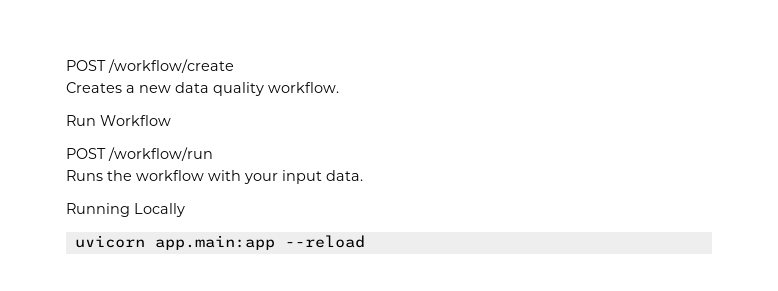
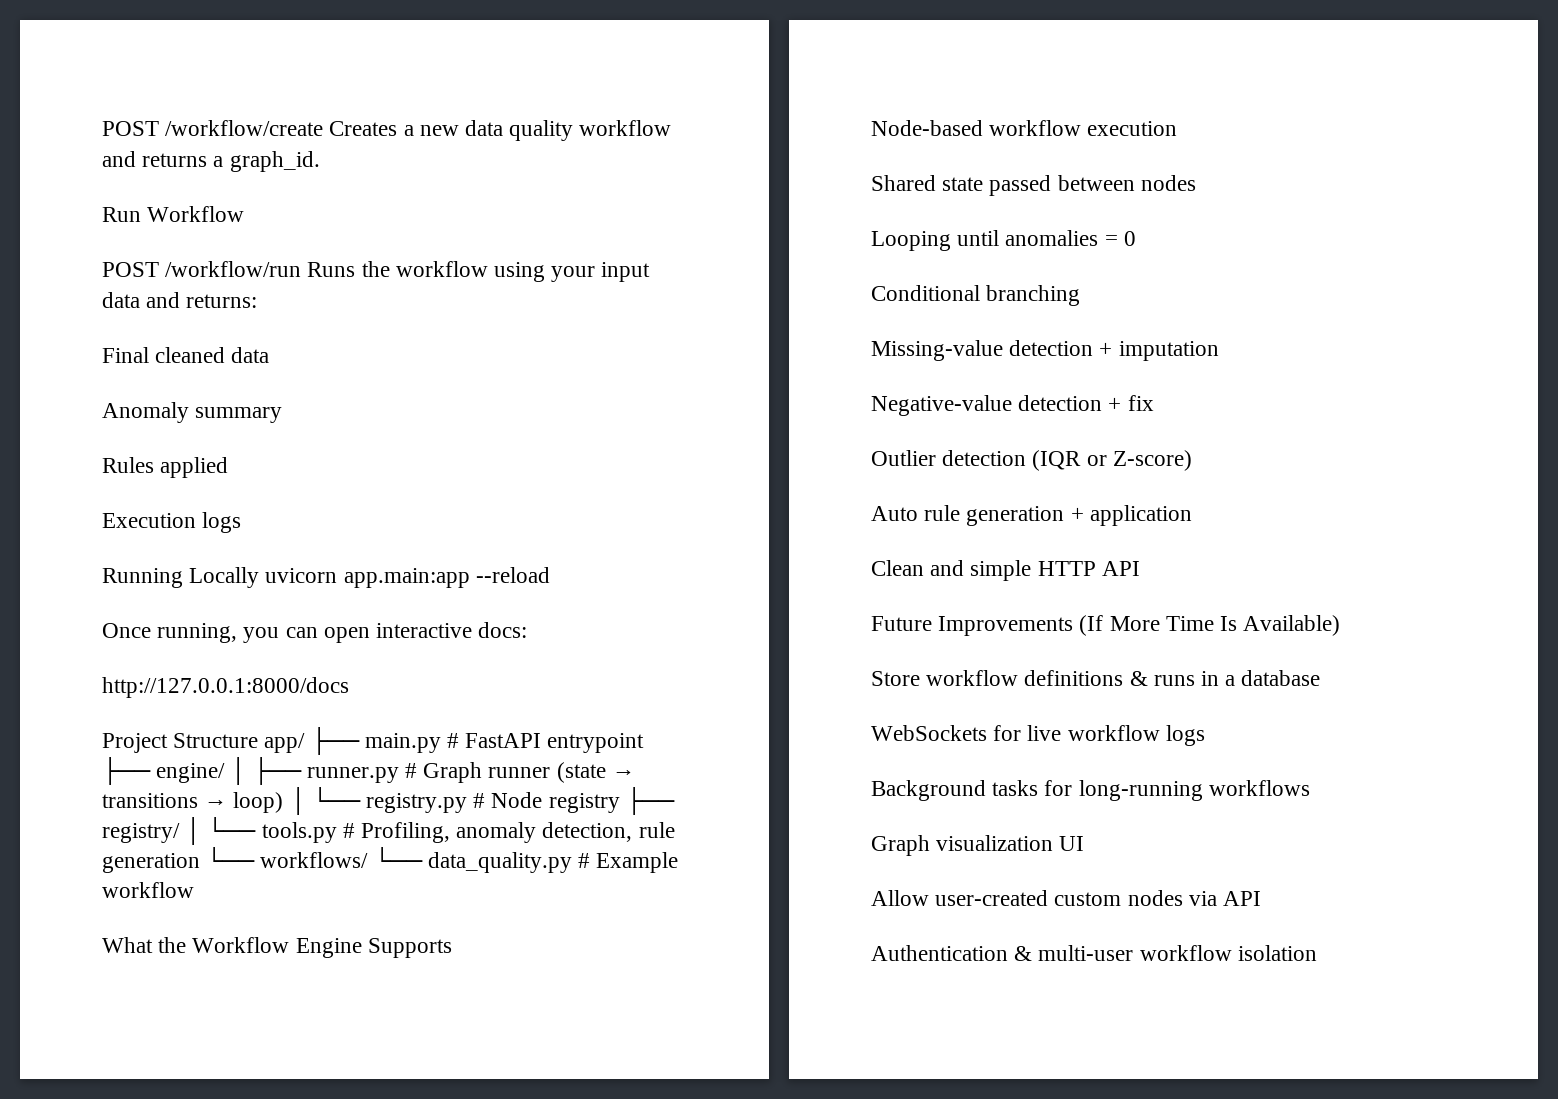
(234, 66) // -> (324, 128) none
[268,82,339,93] workflow. -> [579,120,672,136] [102,151,320,172] workflow and returns a graph_id.
(213, 154) // -> (302, 269) none
[208,170,241,181] with -> [494,262,546,282] using
[326,170,363,181] data. -> [102,292,258,308] [102,347,270,363] [102,402,283,423] [102,457,229,478] [102,512,242,533] data and returns: // Final cleaned data // Anomaly summary // Rules applied // Execution logs
(185, 210) // -> (260, 577) none
(365, 241) none -> [102,622,528,643] [102,677,349,698] [102,727,645,755] [102,757,635,785] [102,787,675,815] [102,817,675,845] [102,847,679,873] [102,882,194,898] [102,937,452,958] [871,120,1178,136] [871,175,1196,196] [871,230,1136,251] [871,285,1081,306] [871,340,1219,361] [871,395,1154,416] [871,450,1192,471] [871,505,1192,526] [871,560,1140,581] [871,615,1341,636] [871,670,1321,686] [871,725,1205,746] [871,780,1310,801] [871,835,1085,856] [871,890,1262,906] [871,945,1317,961] // Once running, you can open interactive docs: // http://127.0.0.1:8000/docs // Project Structure app/ ├── main.py # FastAPI entrypoint ├── engine/ │ ├── runner.py # Graph runner (state → transitions → loop) │ └── registry.py # Node registry ├── registry/ │ └── tools.py # Profiling, anomaly detection, rule generation └── workflows/ └── data_quality.py # Example workflow // What the Workflow Engine Supports // Node-based workflow execution // Shared state passed between nodes // Looping until anomalies = 0 // Conditional branching // Missing-value detection + imputation // Negative-value detection + fix // Outlier detection (IQR or Z-score) // Auto rule generation + application // Clean and simple HTTP API // Future Improvements (If More Time Is Available) // Store workflow definitions & runs in a database // WebSockets for live workflow logs // Background tasks for long-running workflows // Graph visualization UI // Allow user-created custom nodes via API // Authentication & multi-user workflow isolation

